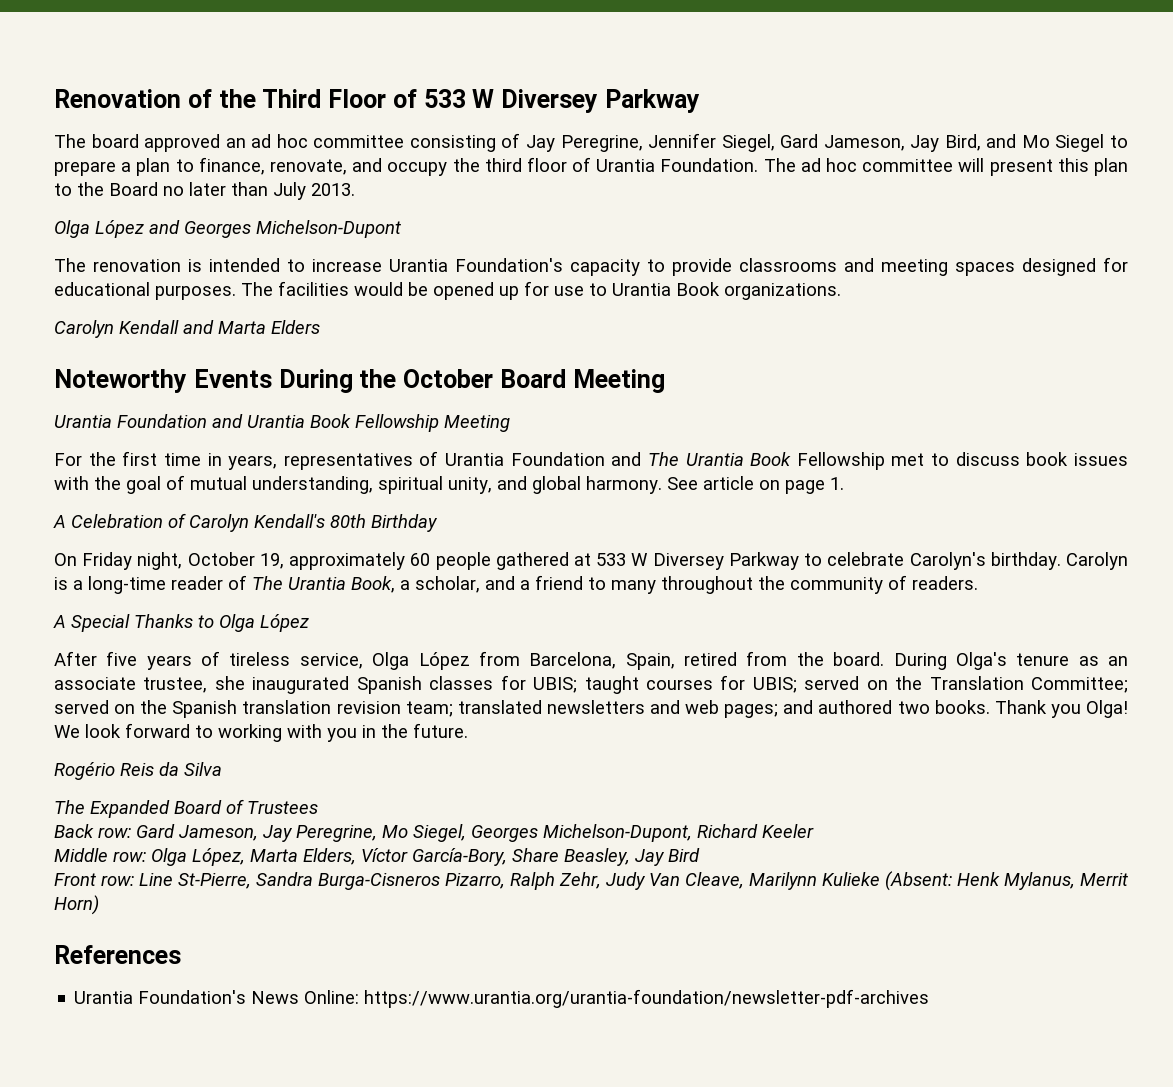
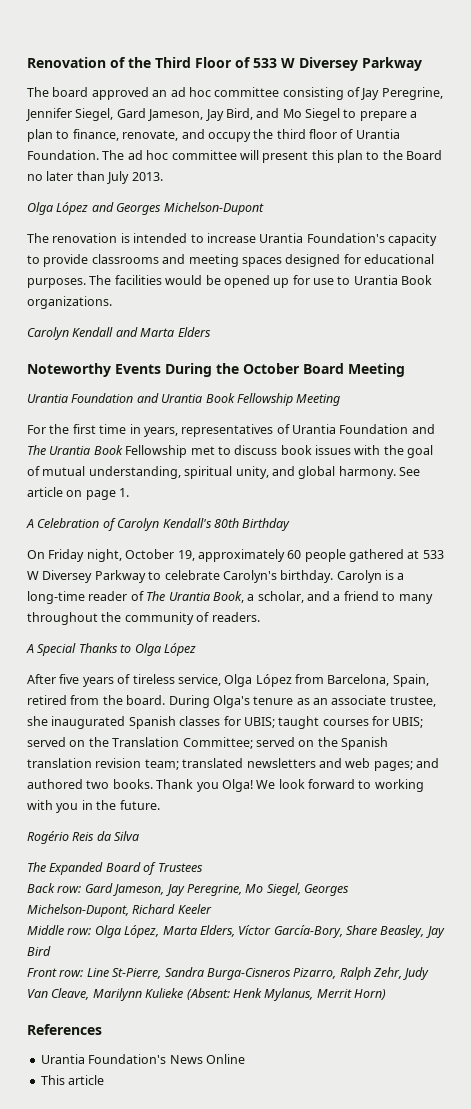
[304,989,930,1008] Online: https://www.urantia.org/urantia-foundation/newsletter-pdf-archives -> [205,1054,245,1064] [40,1075,105,1085] Online // This article

